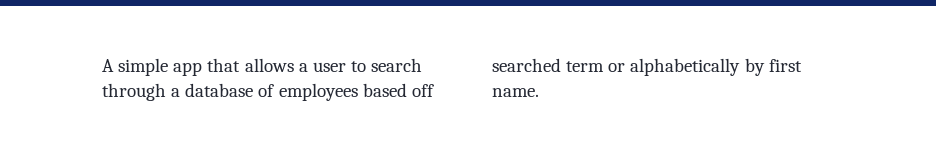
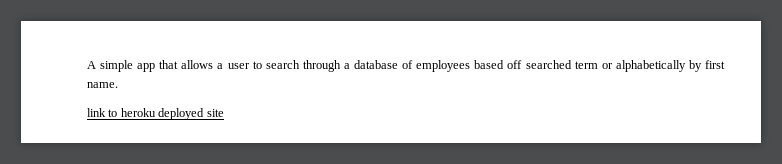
(539, 92) none -> [87,108,224,120] // link to heroku deployed site

